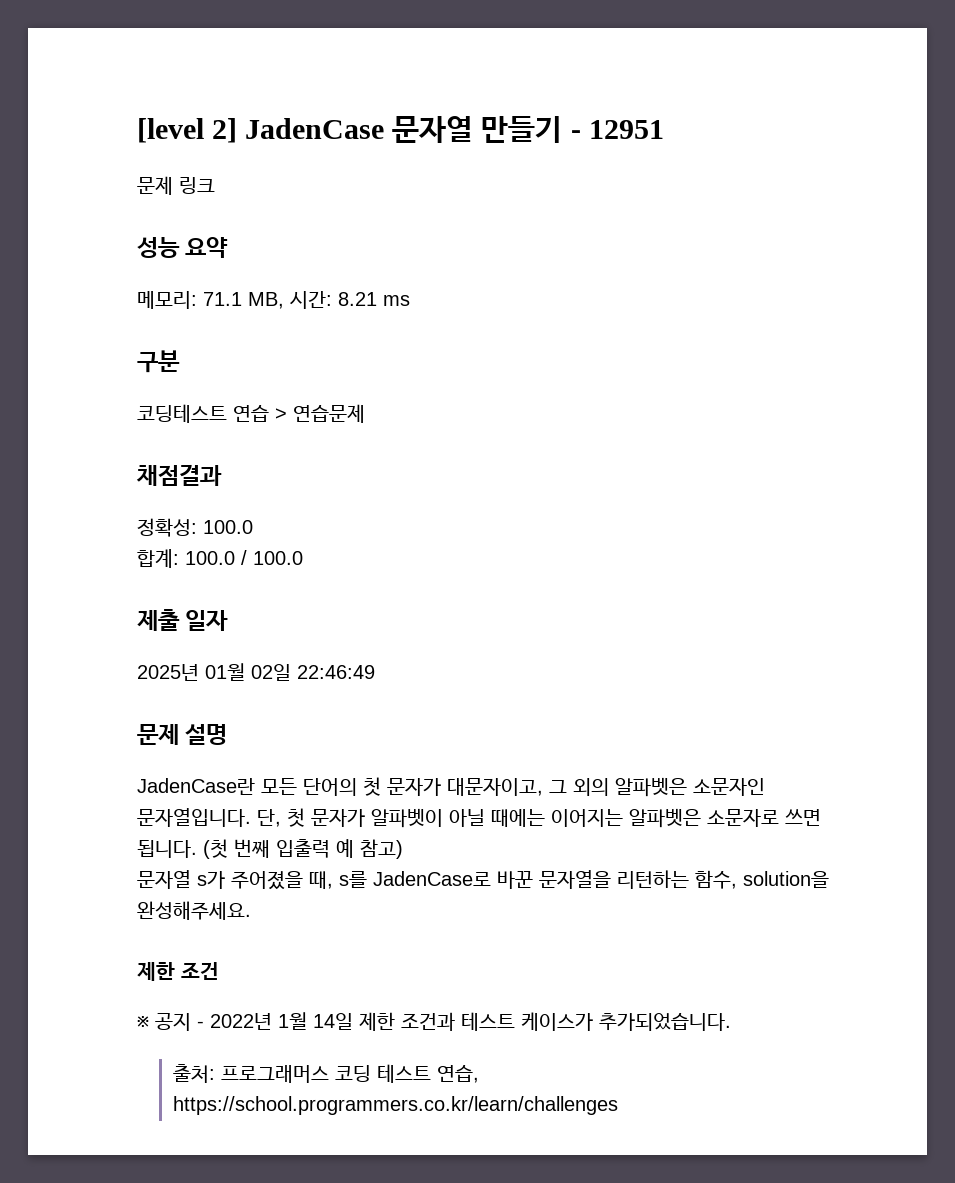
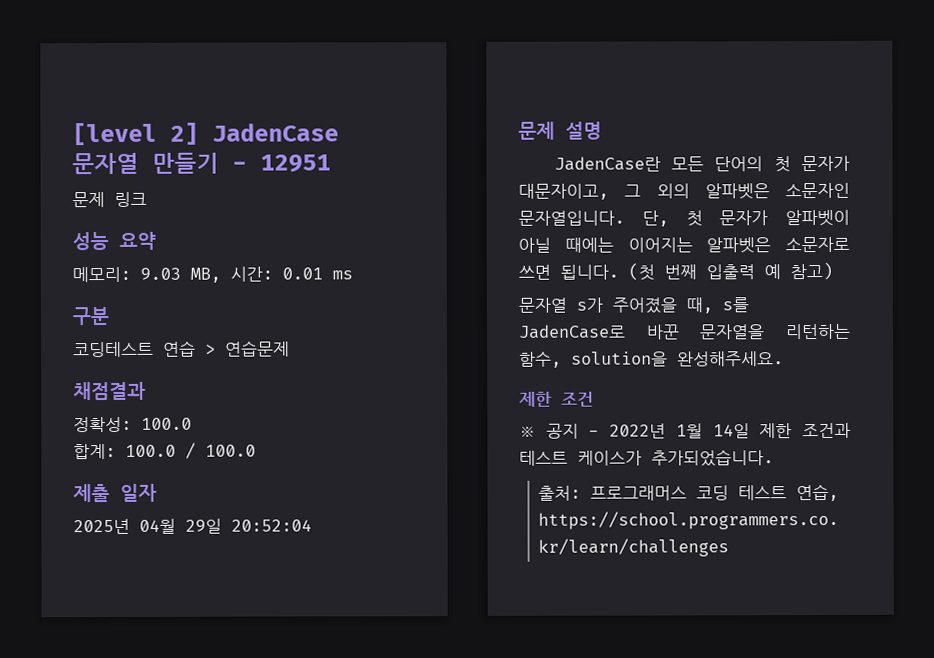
[203,292,242,306] 71.1 -> [140,267,181,280] 9.03
[338,292,377,306] 8.21 -> [282,267,323,280] 0.01
[205,663,375,681] 01월 02일 22:46:49 -> [139,518,312,534] 04월 29일 20:52:04

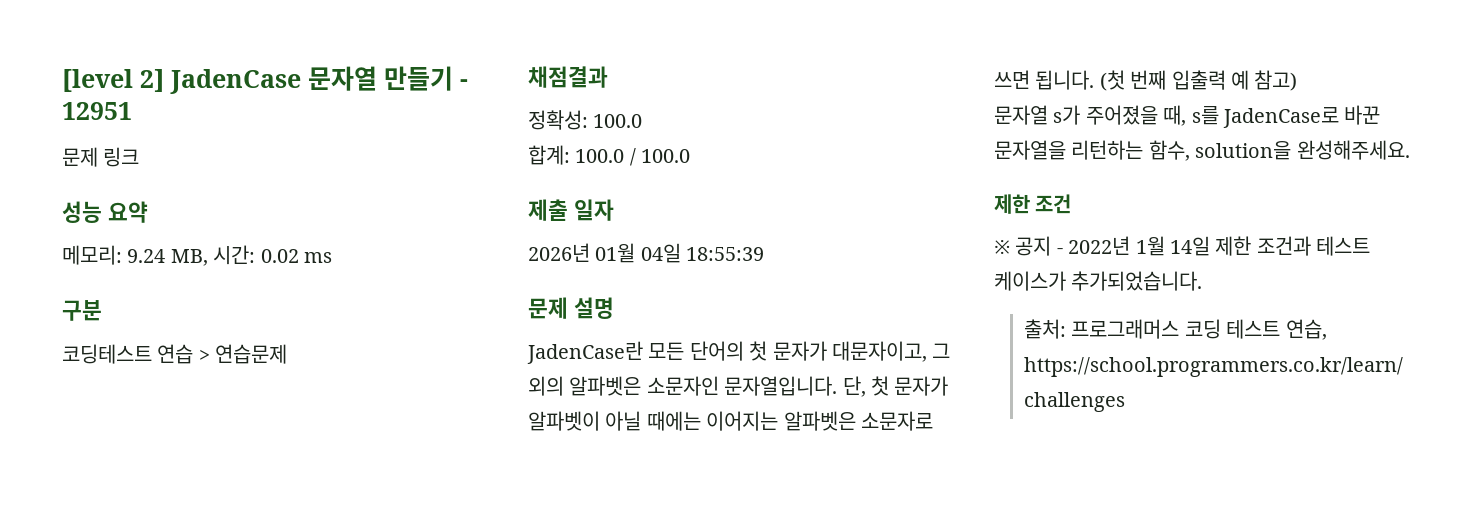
[140,267,181,280] 9.03 -> [127,249,166,263] 9.24
[282,267,323,280] 0.01 -> [260,249,299,263] 0.02
[73,518,312,535] 2025년 04월 29일 20:52:04 -> [528,243,765,263] 2026년 01월 04일 18:55:39

